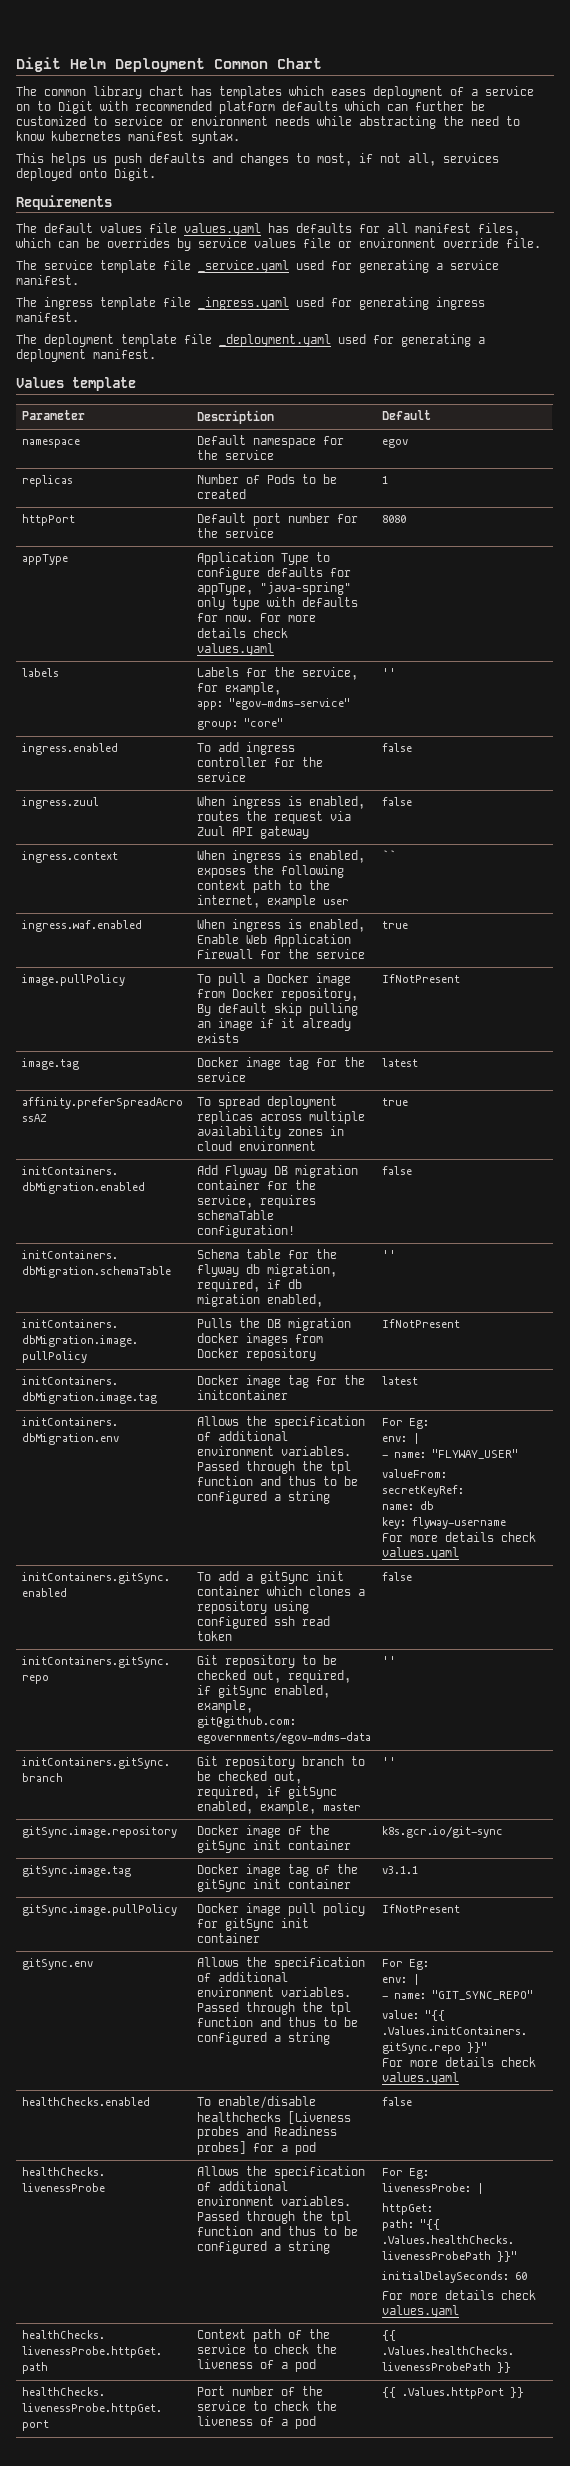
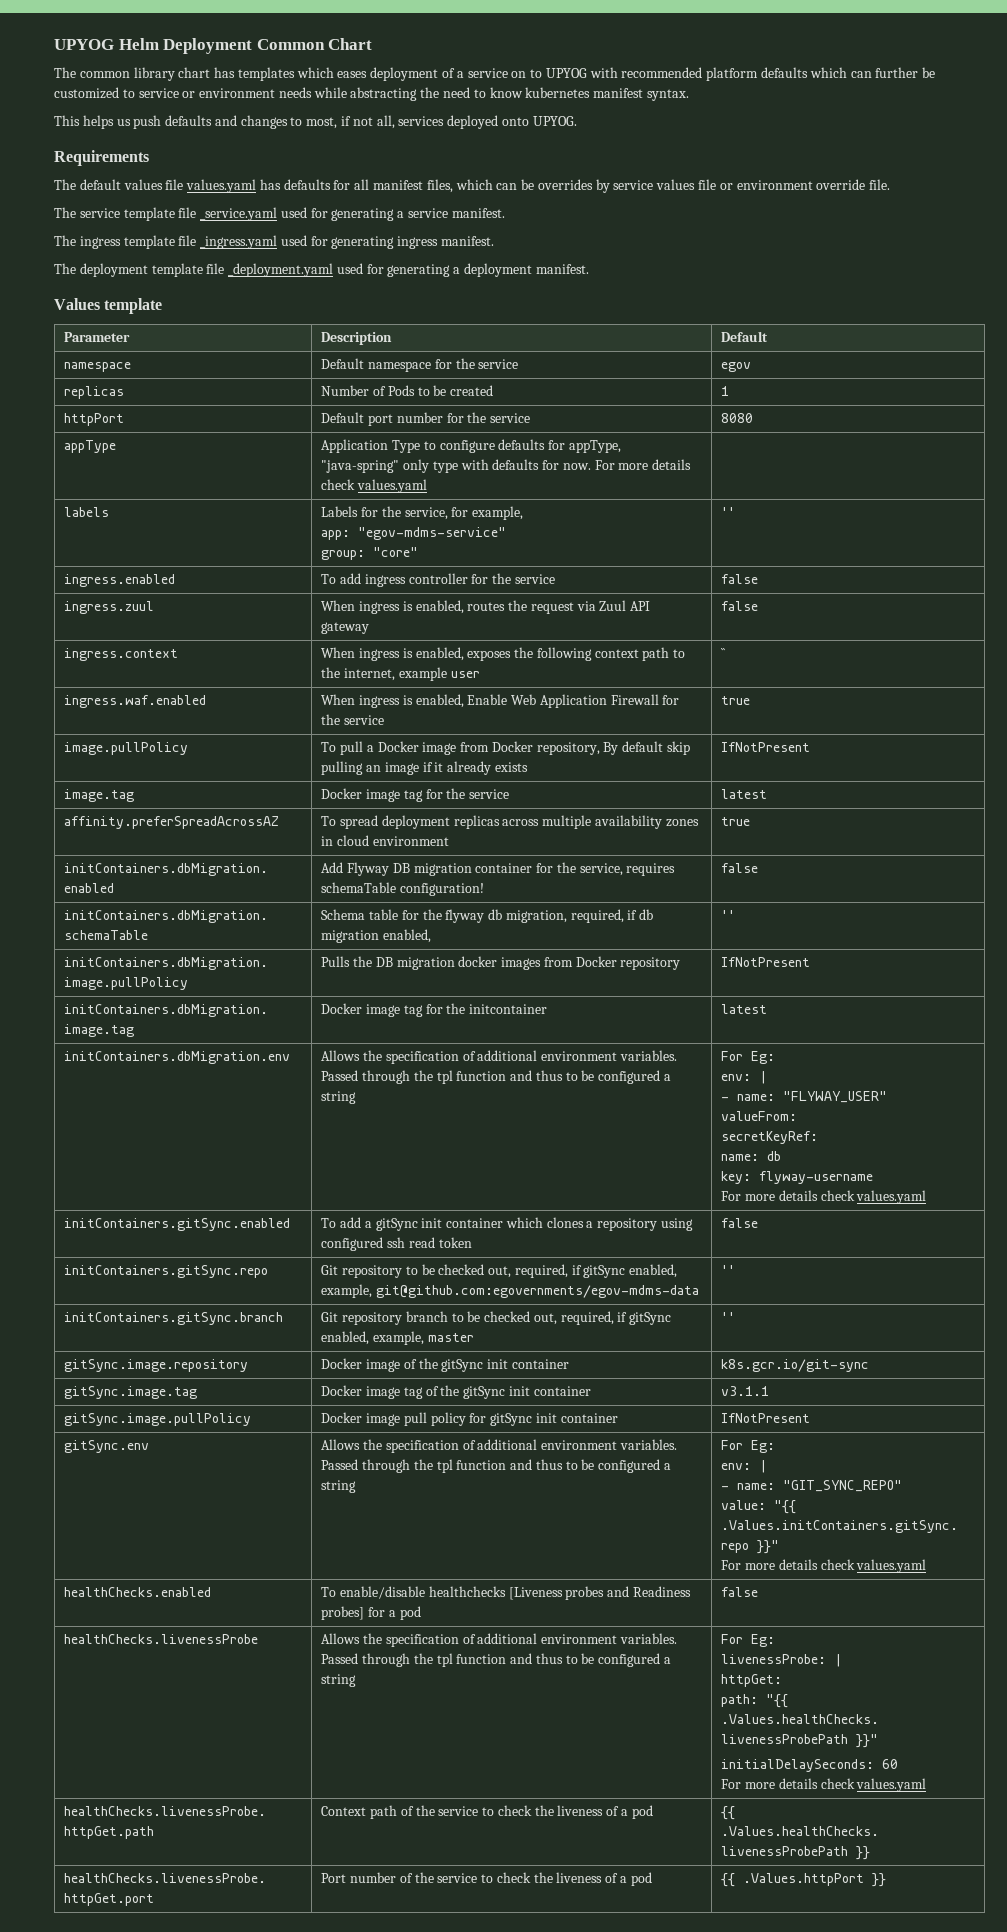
[16,57,61,72] Digit -> [54,39,114,50] UPYOG
[58,101,93,114] Digit -> [545,68,587,78] UPYOG
[114,168,156,181] Digit. -> [532,116,577,126] UPYOG.

